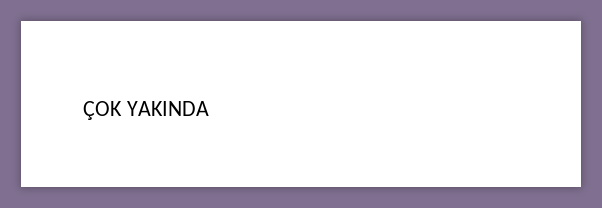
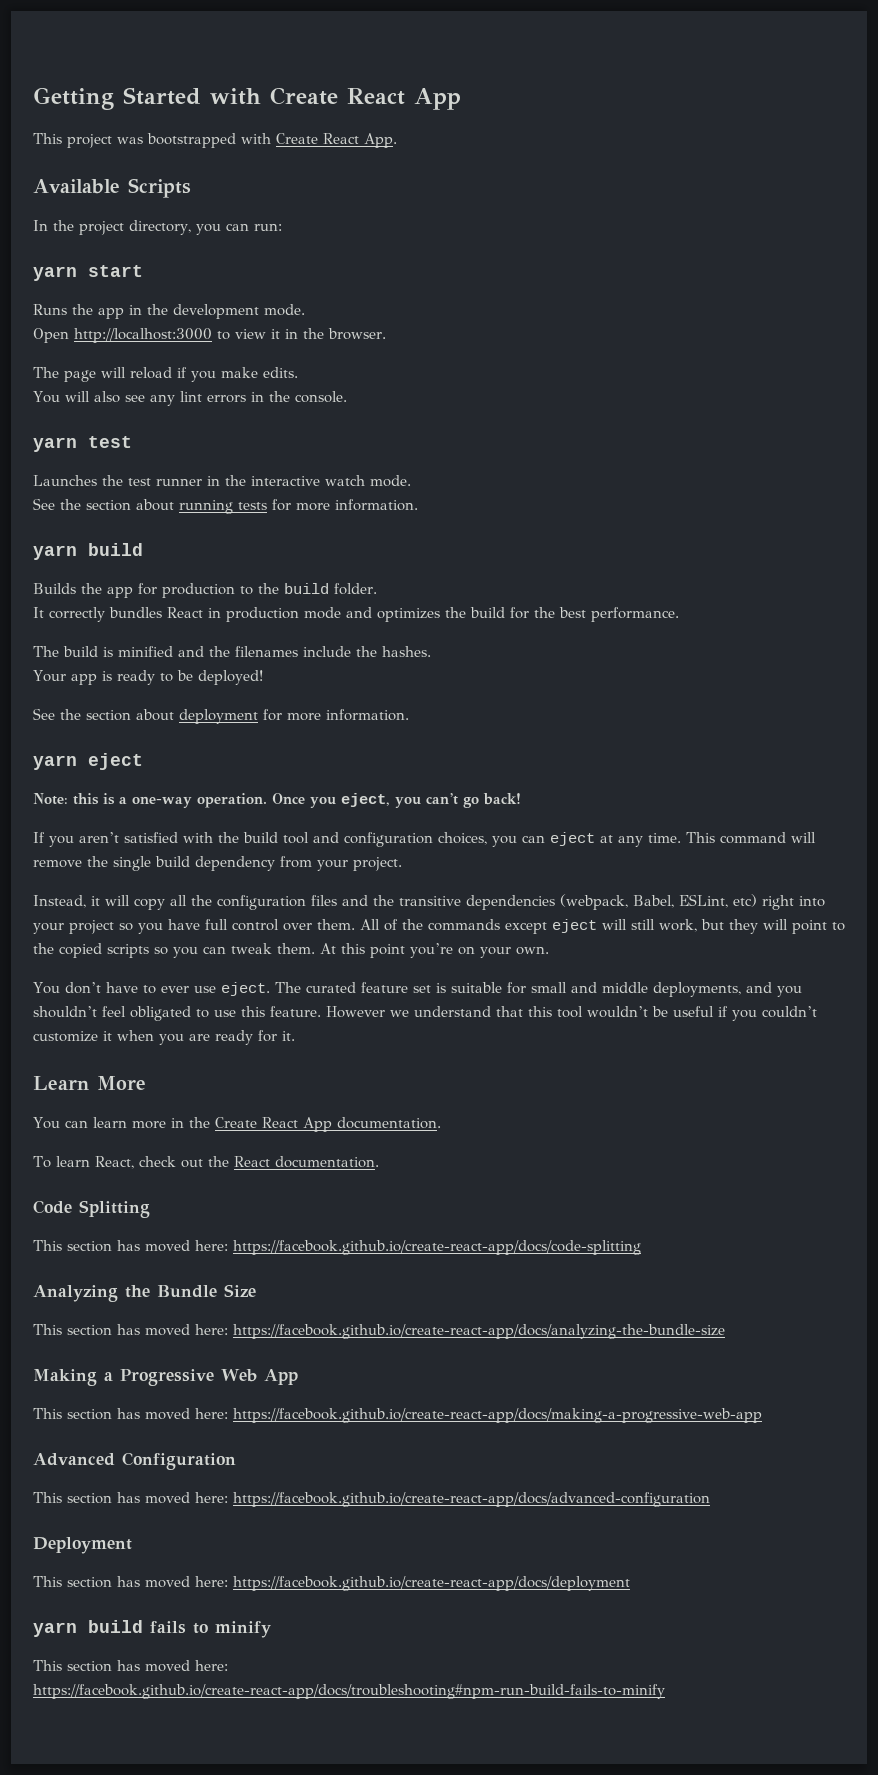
[83,101,209,120] ÇOK YAKINDA -> [33,87,461,110] [33,133,397,148] [33,178,191,198] [33,220,282,235] [33,265,143,281] [33,304,305,319] [33,328,386,343] [33,367,298,382] [33,391,347,406] [33,436,132,452] [33,475,411,487] [33,498,418,514] [33,543,143,560] [33,583,377,598] [33,607,679,622] [33,646,431,657] [33,670,263,685] [33,708,409,724] [33,753,143,770] [33,793,521,808] [33,832,816,847] [33,856,402,871] [33,894,825,910] [33,919,845,934] [33,943,549,958] [33,982,802,997] [33,1006,817,1021] [33,1030,295,1045] [33,1076,146,1090] [33,1117,441,1132] [33,1156,379,1169] [33,1200,150,1218] [33,1240,641,1255] [33,1284,256,1302] [33,1324,725,1339] [33,1369,298,1386] [33,1408,762,1423] [33,1452,236,1470] [33,1492,710,1507] [33,1537,132,1554] [33,1576,630,1591] [33,1620,271,1638] [33,1660,228,1672] [33,1684,665,1699] Getting Started with Create React App // This project was bootstrapped with Create React App. // Available Scripts // In the project directory, you can run: // yarn start // Runs the app in the development mode. // Open http://localhost:3000 to view it in the browser. // The page will reload if you make edits. // You will also see any lint errors in the console. // yarn test // Launches the test runner in the interactive watch mode. // See the section about running tests for more information. // yarn build // Builds the app for production to the build folder. // It correctly bundles React in production mode and optimizes the build for the best performance. // The build is minified and the filenames include the hashes. // Your app is ready to be deployed! // See the section about deployment for more information. // yarn eject // Note: this is a one-way operation. Once you eject, you can’t go back! // If you aren’t satisfied with the build tool and configuration choices, you can eject at any time. This command will remove the single build dependency from your project. // Instead, it will copy all the configuration files and the transitive dependencies (webpack, Babel, ESLint, etc) right into your project so you have full control over them. All of the commands except eject will still work, but they will point to the copied scripts so you can tweak them. At this point you’re on your own. // You don’t have to ever use eject. The curated feature set is suitable for small and middle deployments, and you shouldn’t feel obligated to use this feature. However we understand that this tool wouldn’t be useful if you couldn’t customize it when you are ready for it. // Learn More // You can learn more in the Create React App documentation. // To learn React, check out the React documentation. // Code Splitting // This section has moved here: https://facebook.github.io/create-react-app/docs/code-splitting // Analyzing the Bundle Size // This section has moved here: https://facebook.github.io/create-react-app/docs/analyzing-the-bundle-size // Making a Progressive Web App // This section has moved here: https://facebook.github.io/create-react-app/docs/making-a-progressive-web-app // Advanced Configuration // This section has moved here: https://facebook.github.io/create-react-app/docs/advanced-configuration // Deployment // This section has moved here: https://facebook.github.io/create-react-app/docs/deployment // yarn build fails to minify // This section has moved here: https://facebook.github.io/create-react-app/docs/troubleshooting#npm-run-build-fails-to-minify

